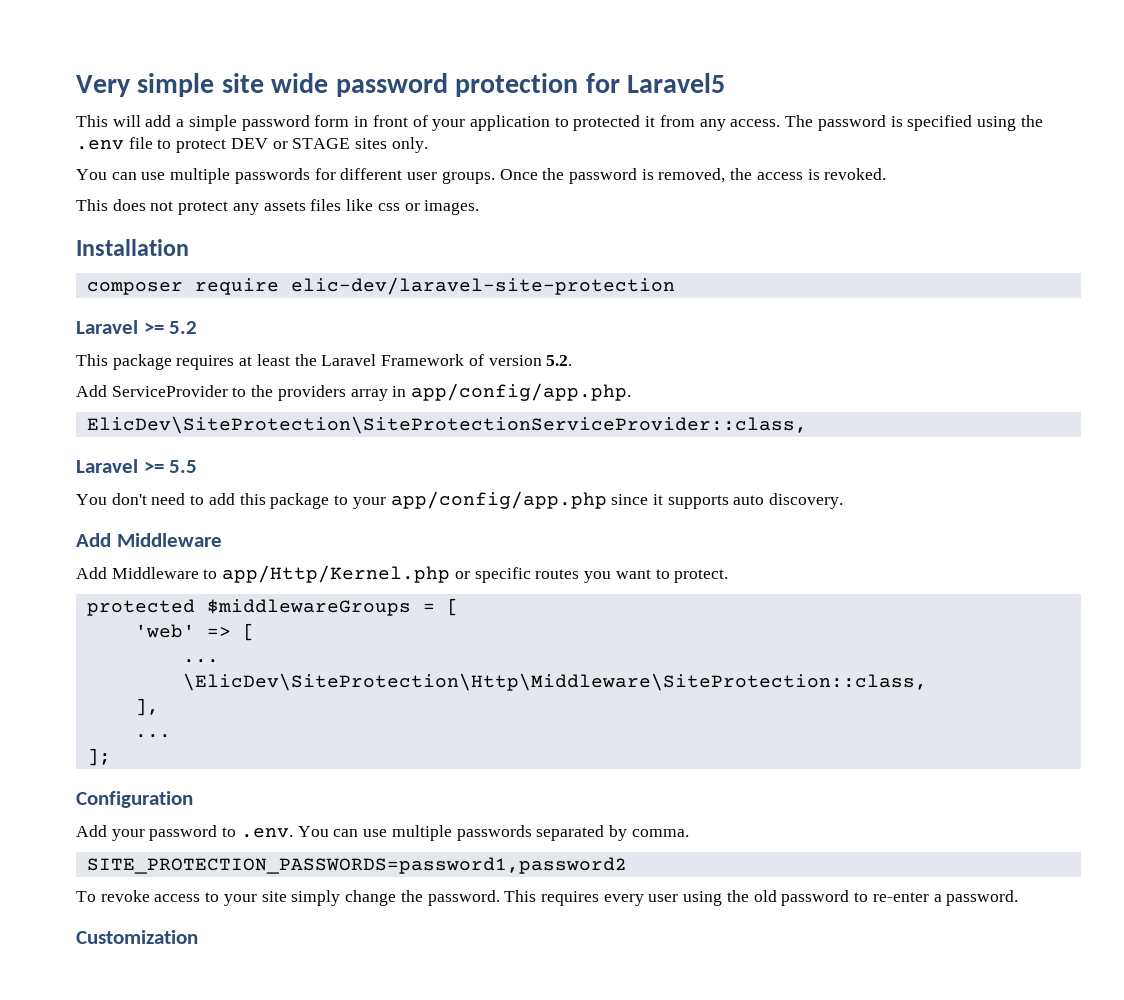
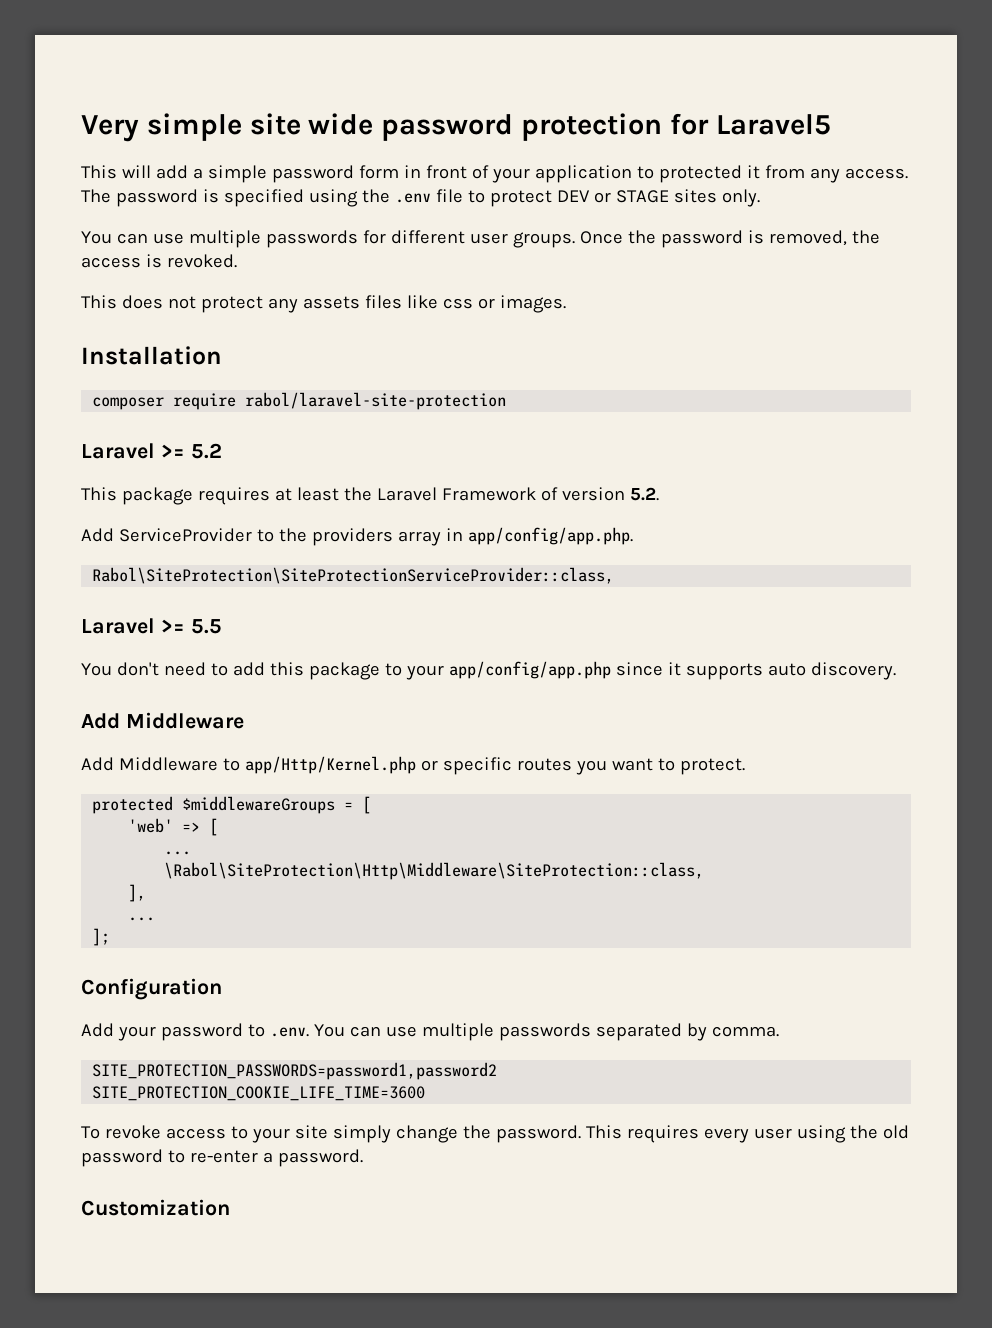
[290,277,675,295] elic-dev/laravel-site-protection -> [245,392,507,410] rabol/laravel-site-protection
[86,416,807,434] ElicDev\SiteProtection\SiteProtectionServiceProvider::class, -> [92,567,615,584] Rabol\SiteProtection\SiteProtectionServiceProvider::class,
[182,673,927,691] \ElicDev\SiteProtection\Http\Middleware\SiteProtection::class, -> [164,862,705,880] \Rabol\SiteProtection\Http\Middleware\SiteProtection::class,
(627, 865) none -> [92,1086,426,1101] // SITE_PROTECTION_COOKIE_LIFE_TIME=3600

